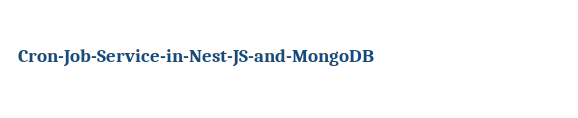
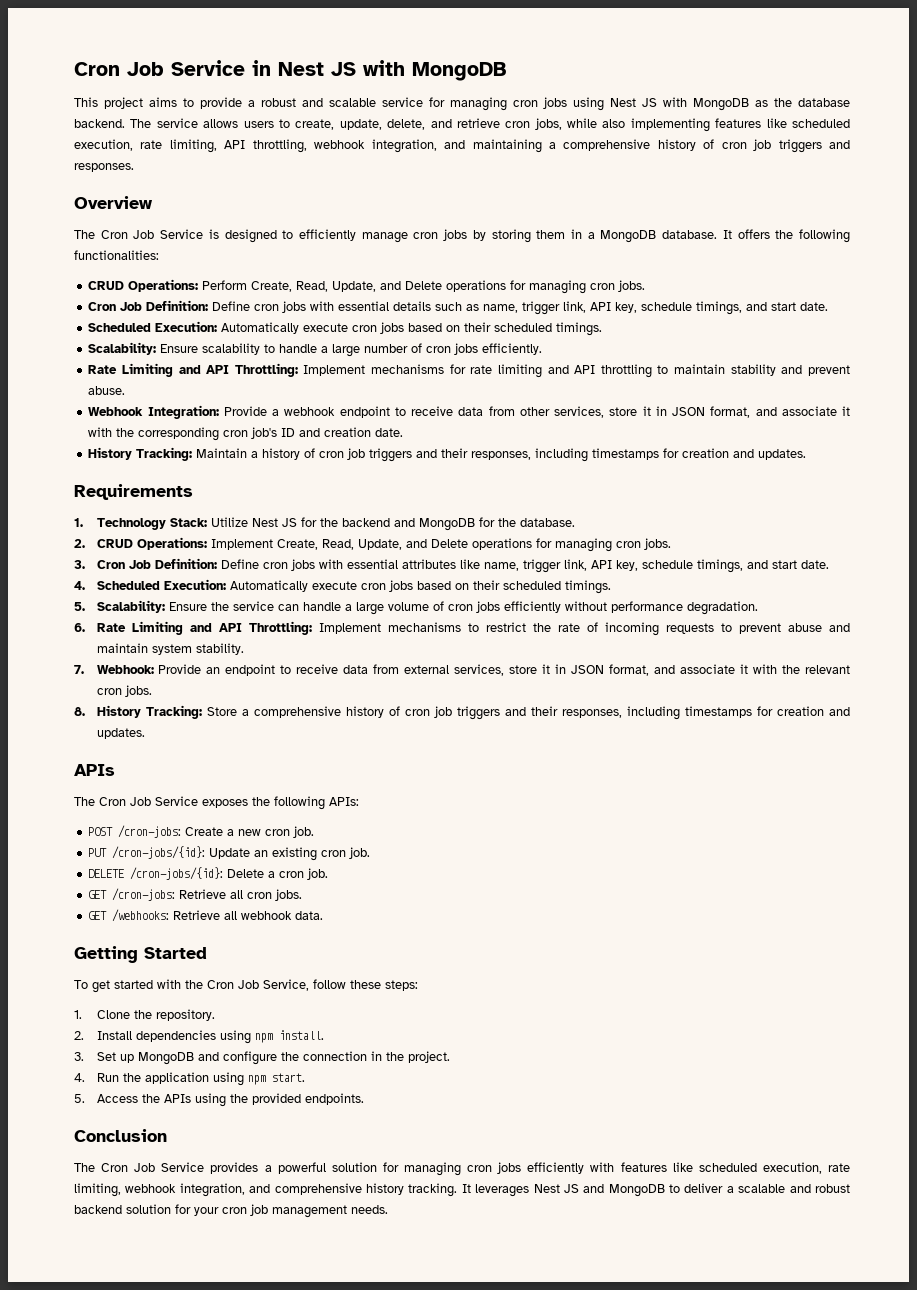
[18,49,374,67] Cron-Job-Service-in-Nest-JS-and-MongoDB -> [74,60,506,81] [74,97,850,111] [74,118,851,132] [74,139,850,153] [74,163,134,172] [74,196,153,209] [74,229,850,243] [74,250,159,260] [88,279,646,294] [88,300,829,315] [88,321,603,336] [88,342,543,357] [88,363,850,378] [88,386,126,395] [88,405,851,419] [88,427,404,441] [88,447,807,462] [74,484,193,500] [74,517,575,531] [74,537,671,552] [74,558,829,573] [74,579,611,594] [74,600,758,615] [74,621,850,636] [96,643,244,655] [74,664,851,676] [96,685,152,697] [74,705,850,720] [96,728,145,739] [74,764,115,776] [74,796,359,810] [88,825,315,838] [88,846,371,861] [88,867,329,880] [88,888,303,901] [88,909,324,922] [74,946,207,963] [74,979,418,993] [74,1009,215,1021] [74,1030,324,1044] [74,1051,450,1065] [74,1072,305,1086] [74,1093,364,1107] [74,1129,167,1142] [74,1162,850,1176] [74,1183,851,1197] [74,1204,388,1218] Cron Job Service in Nest JS with MongoDB // This project aims to provide a robust and scalable service for managing cron jobs using Nest JS with MongoDB as the database backend. The service allows users to create, update, delete, and retrieve cron jobs, while also implementing features like scheduled execution, rate limiting, API throttling, webhook integration, and maintaining a comprehensive history of cron job triggers and responses. // Overview // The Cron Job Service is designed to efficiently manage cron jobs by storing them in a MongoDB database. It offers the following functionalities: // CRUD Operations: Perform Create, Read, Update, and Delete operations for managing cron jobs. // Cron Job Definition: Define cron jobs with essential details such as name, trigger link, API key, schedule timings, and start date. // Scheduled Execution: Automatically execute cron jobs based on their scheduled timings. // Scalability: Ensure scalability to handle a large number of cron jobs efficiently. // Rate Limiting and API Throttling: Implement mechanisms for rate limiting and API throttling to maintain stability and prevent abuse. // Webhook Integration: Provide a webhook endpoint to receive data from other services, store it in JSON format, and associate it with the corresponding cron job's ID and creation date. // History Tracking: Maintain a history of cron job triggers and their responses, including timestamps for creation and updates. // Requirements // 1. Technology Stack: Utilize Nest JS for the backend and MongoDB for the database. // 2. CRUD Operations: Implement Create, Read, Update, and Delete operations for managing cron jobs. // 3. Cron Job Definition: Define cron jobs with essential attributes like name, trigger link, API key, schedule timings, and start date. // 4. Scheduled Execution: Automatically execute cron jobs based on their scheduled timings. // 5. Scalability: Ensure the service can handle a large volume of cron jobs efficiently without performance degradation. // 6. Rate Limiting and API Throttling: Implement mechanisms to restrict the rate of incoming requests to prevent abuse and maintain system stability. // 7. Webhook: Provide an endpoint to receive data from external services, store it in JSON format, and associate it with the relevant cron jobs. // 8. History Tracking: Store a comprehensive history of cron job triggers and their responses, including timestamps for creation and updates. // APIs // The Cron Job Service exposes the following APIs: // POST /cron-jobs: Create a new cron job. // PUT /cron-jobs/{id}: Update an existing cron job. // DELETE /cron-jobs/{id}: Delete a cron job. // GET /cron-jobs: Retrieve all cron jobs. // GET /webhooks: Retrieve all webhook data. // Getting Started // To get started with the Cron Job Service, follow these steps: // 1. Clone the repository. // 2. Install dependencies using npm install. // 3. Set up MongoDB and configure the connection in the project. // 4. Run the application using npm start. // 5. Access the APIs using the provided endpoints. // Conclusion // The Cron Job Service provides a powerful solution for managing cron jobs efficiently with features like scheduled execution, rate limiting, webhook integration, and comprehensive history tracking. It leverages Nest JS and MongoDB to deliver a scalable and robust backend solution for your cron job management needs.

